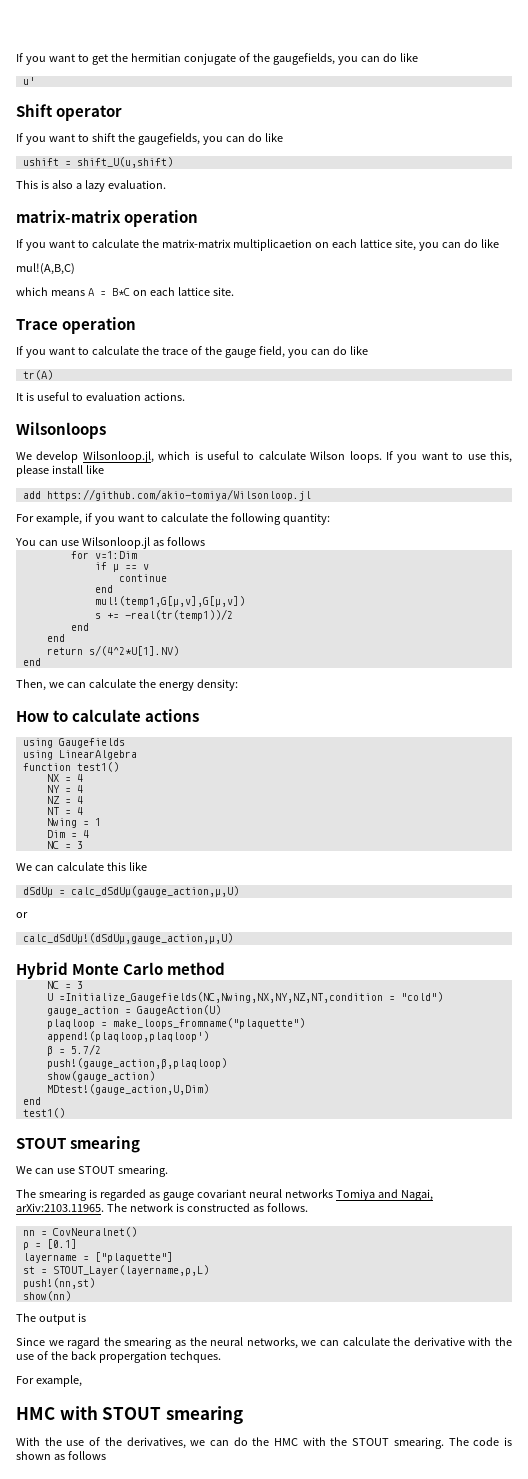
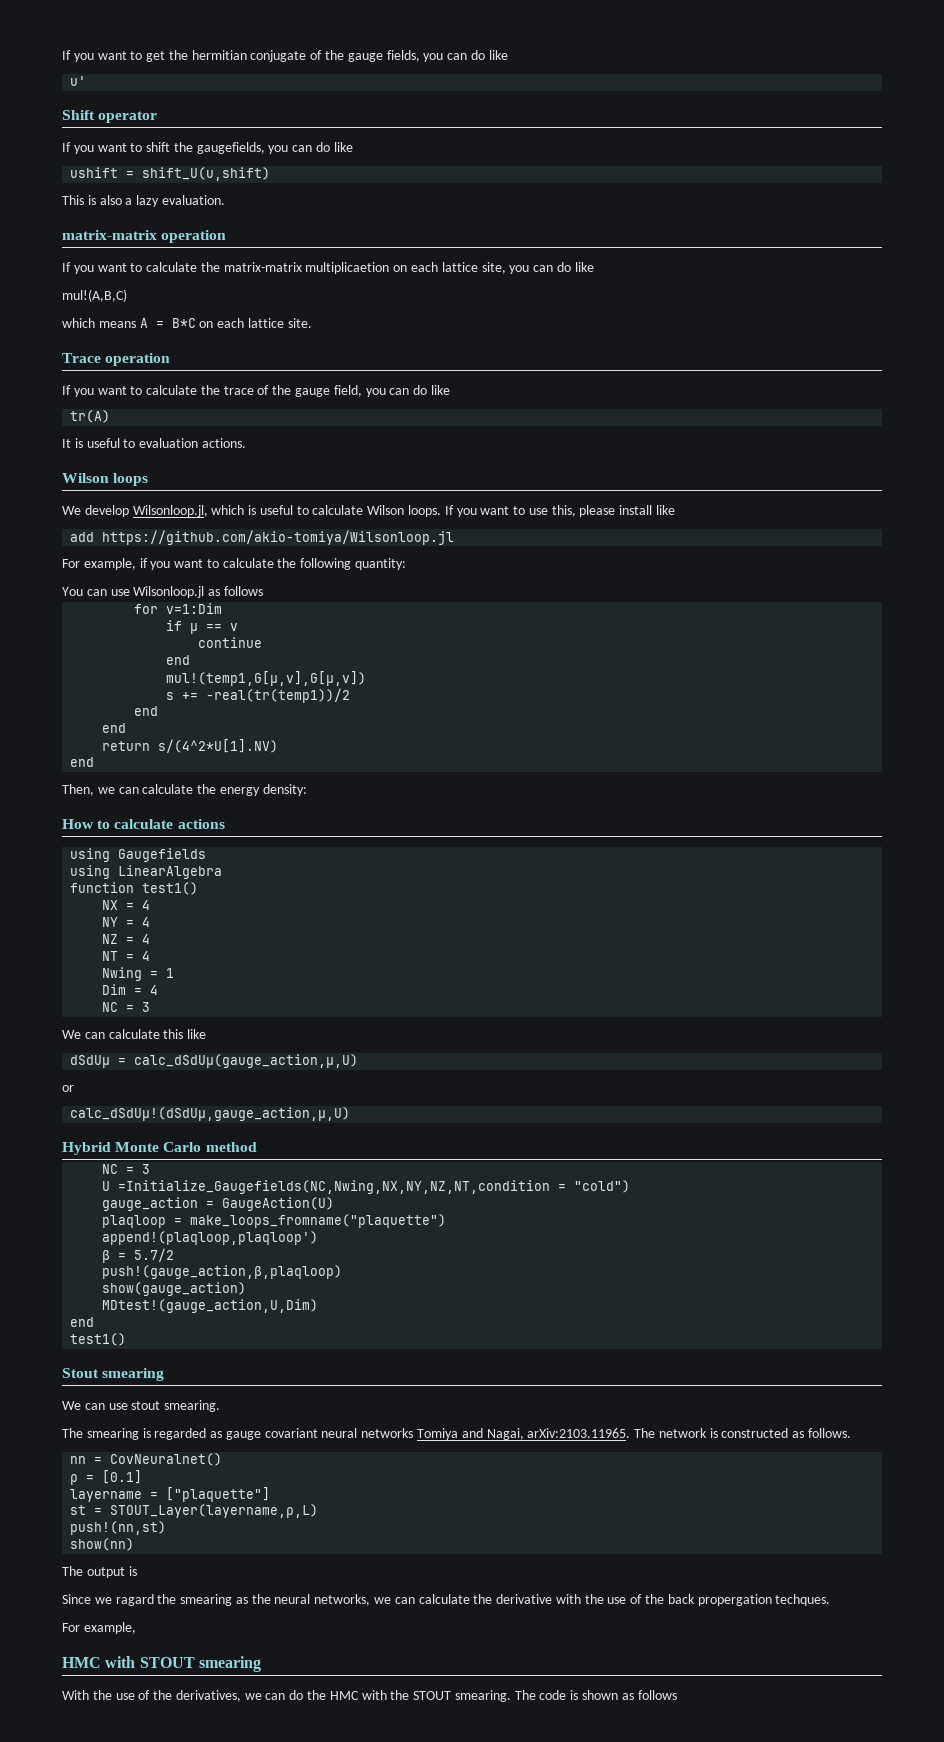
[272,53,335,65] gaugefields, -> [347,50,420,62] gauge fields,
[16,422,106,439] Wilsonloops -> [62,473,149,486] Wilson loops
[16,1138,66,1149] STOUT -> [62,1368,99,1378] Stout
[77,1166,115,1174] STOUT -> [131,1401,161,1410] stout

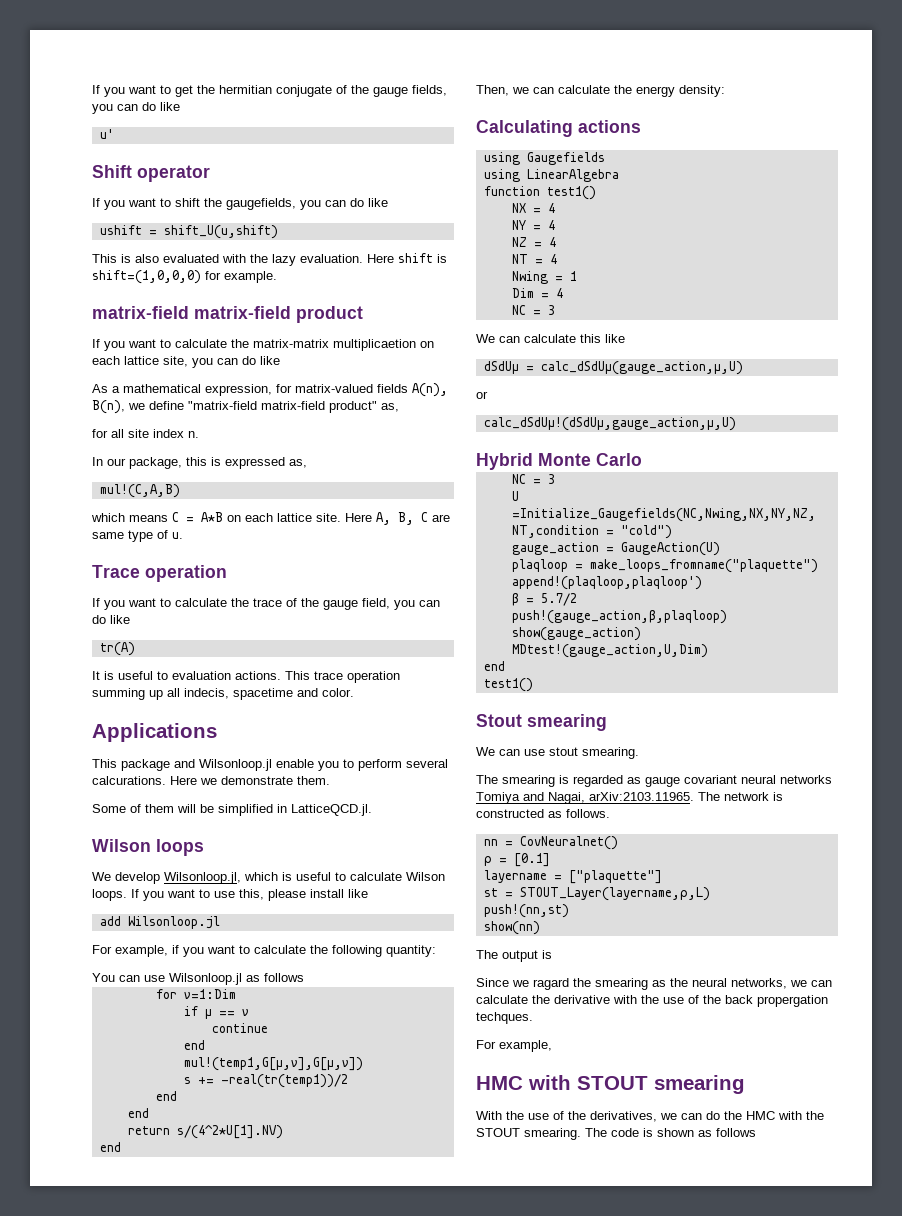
[125,198,133,205] a -> [163,254,268,263] evaluated with the
[62,230,227,243] // matrix-matrix operation -> [367,253,447,263] [92,270,277,284] [92,306,363,323] Here shift is shift=(1,0,0,0) for example. // matrix-field matrix-field product
[62,289,127,302] mul!(A,B,C) -> [92,383,448,397] [92,400,399,414] [92,429,199,438] [92,457,307,469] [99,484,180,498] As a mathematical expression, for matrix-valued fields A(n), B(n), we define "matrix-field matrix-field product" as, // for all site index n. // In our package, this is expressed as, // mul!(C,A,B)
[139,318,196,328] A = B*C -> [172,512,223,522] C = A*B
(312, 323) none -> [345,512,450,525] [92,530,183,542] Here A, B, C are same type of u.
(246, 443) none -> [285,671,400,683] [92,688,354,700] [92,723,217,742] [92,759,448,771] [92,776,330,785] [92,804,372,816] This trace operation summing up all indecis, spacetime and color. // Applications // This package and Wilsonloop.jl enable you to perform several calcurations. Here we demonstrate them. // Some of them will be simplified in LatticeQCD.jl.
[102,530,455,545] https://github.com/akio-tomiya/Wilsonloop.jl -> [127,916,220,929] Wilsonloop.jl
[62,819,174,829] How to calculate -> [476,120,573,137] Calculating
[205,1142,257,1152] method -> (642, 459) none

